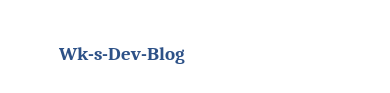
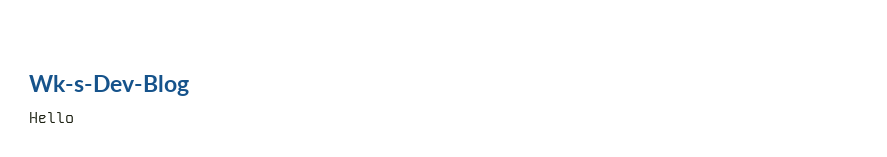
(185, 55) none -> [29,112,74,123] // Hello

